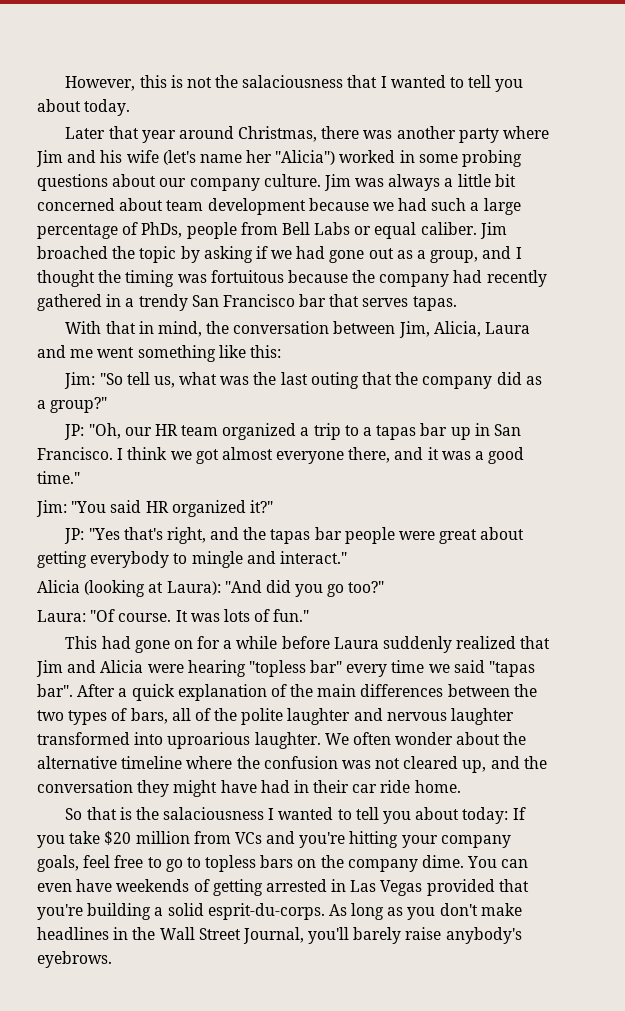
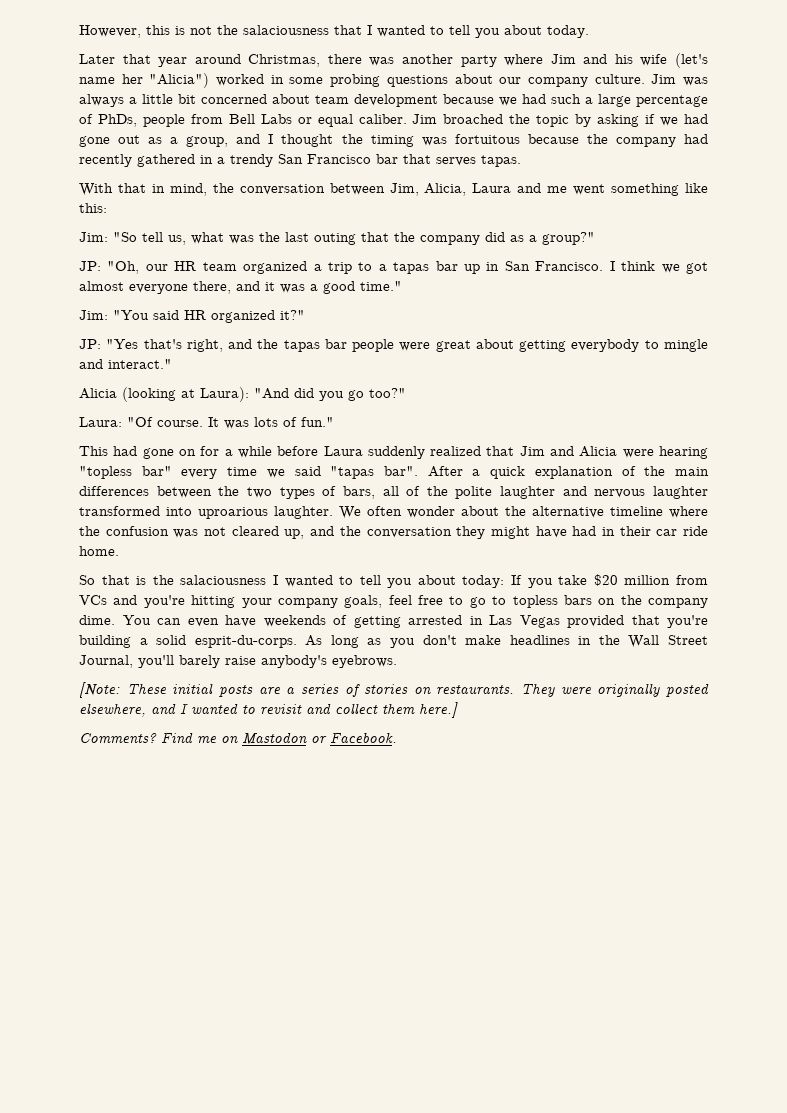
(112, 959) none -> [79,682,710,698] [79,702,458,718] [79,732,397,744] // [Note: These initial posts are a series of stories on restaurants. They were originally posted elsewhere, and I wanted to revisit and collect them here.] // Comments? Find me on Mastodon or Facebook.

